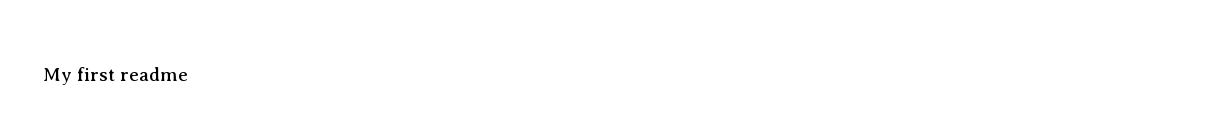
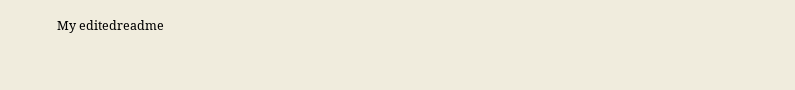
[77,67,189,81] first readme -> [79,20,165,30] editedreadme

